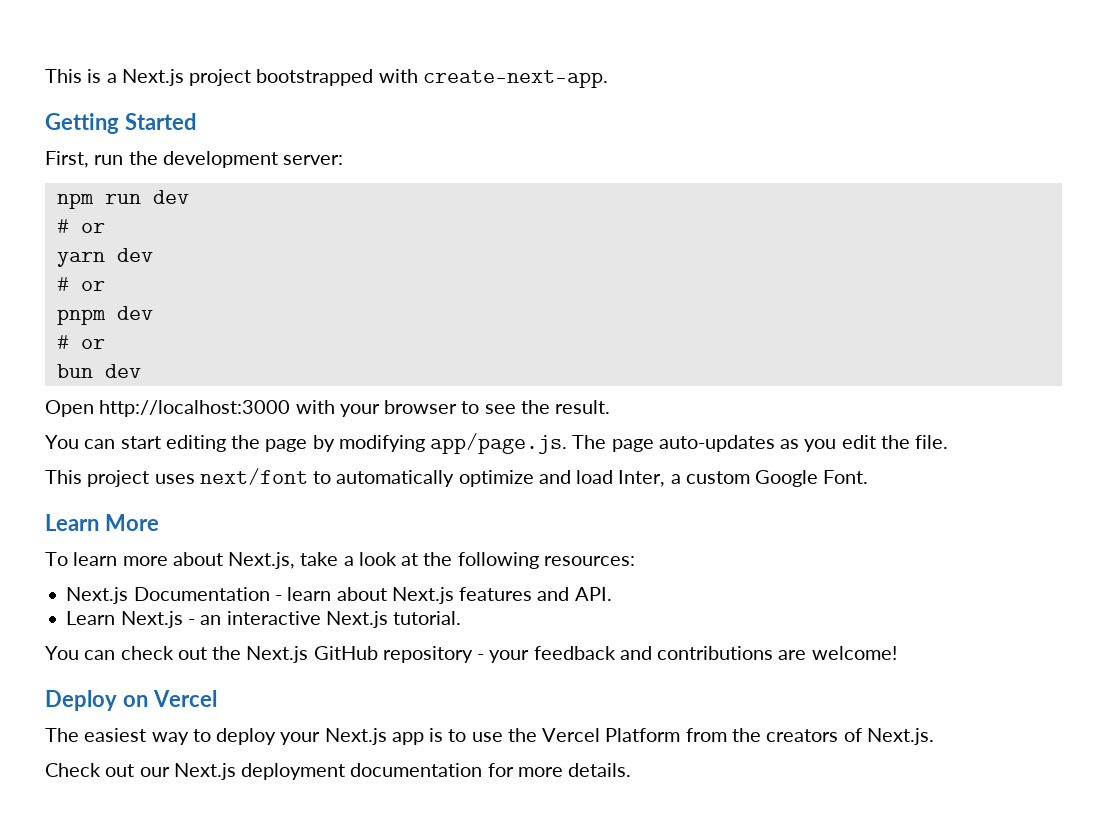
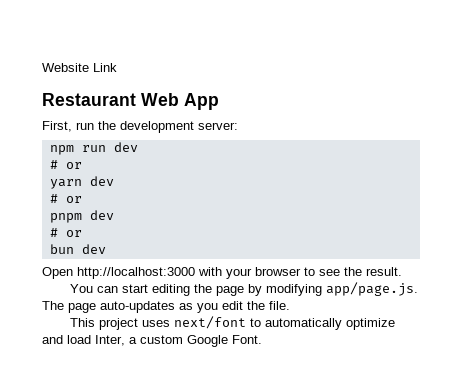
[45,69,608,88] [45,113,196,134] This is a Next.js project bootstrapped with create-next-app. // Getting Started -> [42,63,117,72] [42,93,219,110] Website Link // Restaurant Web App
[45,514,159,531] [45,552,635,569] [66,587,612,604] [66,611,462,628] [45,646,897,663] [45,690,217,711] [45,728,934,745] [45,763,632,780] // Learn More // To learn more about Next.js, take a look at the following resources: // Next.js Documentation - learn about Next.js features and API. // Learn Next.js - an interactive Next.js tutorial. // You can check out the Next.js GitHub repository - your feedback and contributions are welcome! // Deploy on Vercel // The easiest way to deploy your Next.js app is to use the Vercel Platform from the creators of Next.js. // Check out our Next.js deployment documentation for more details. -> (262, 339) none

